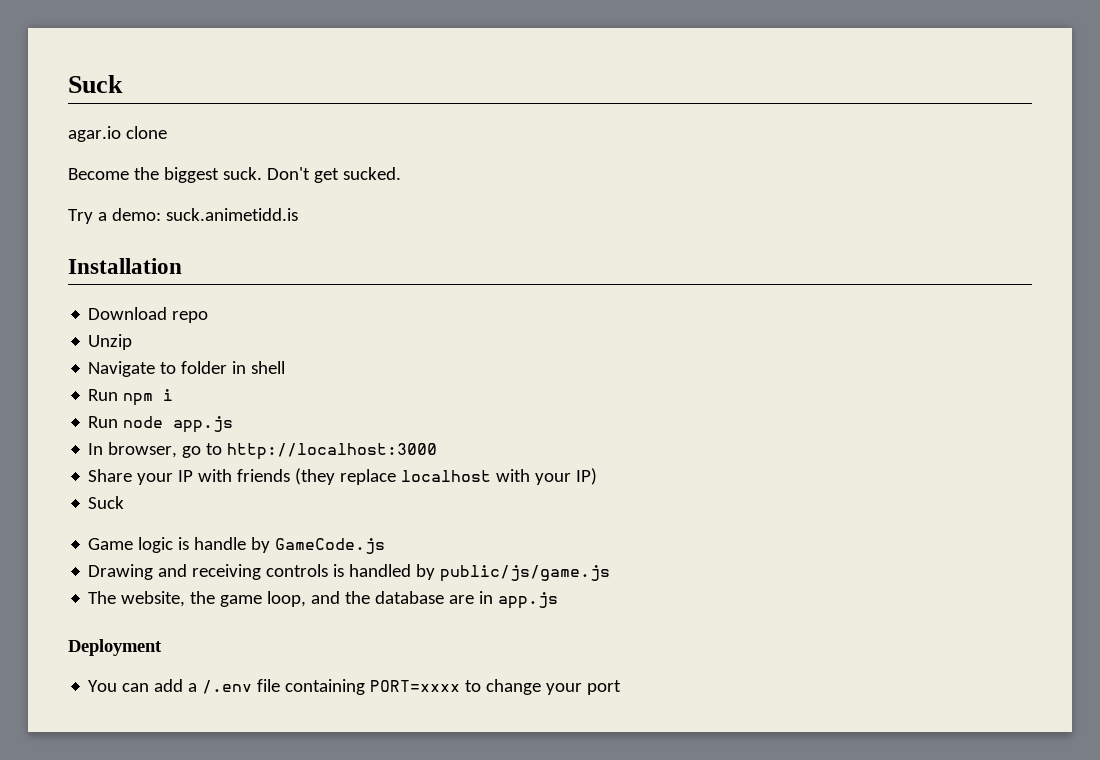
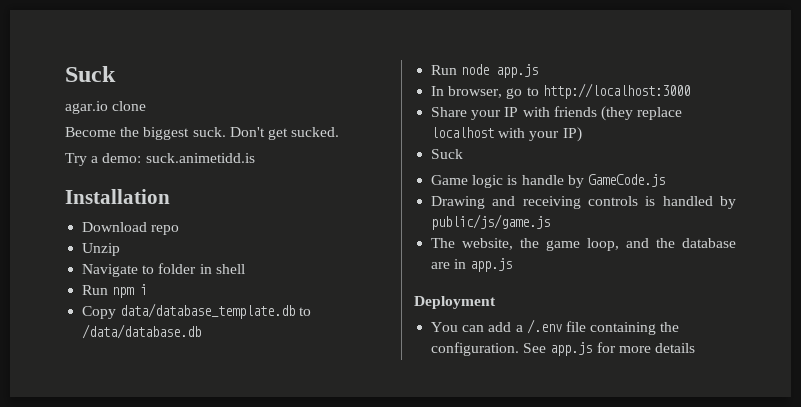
(174, 395) none -> [82,303,312,319] [82,324,202,339] // Copy data/database_template.db to /data/database.db
[370,679,622,695] PORT=xxxx to change your port -> [660,322,680,332] [431,342,695,356] the configuration. See app.js for more details

